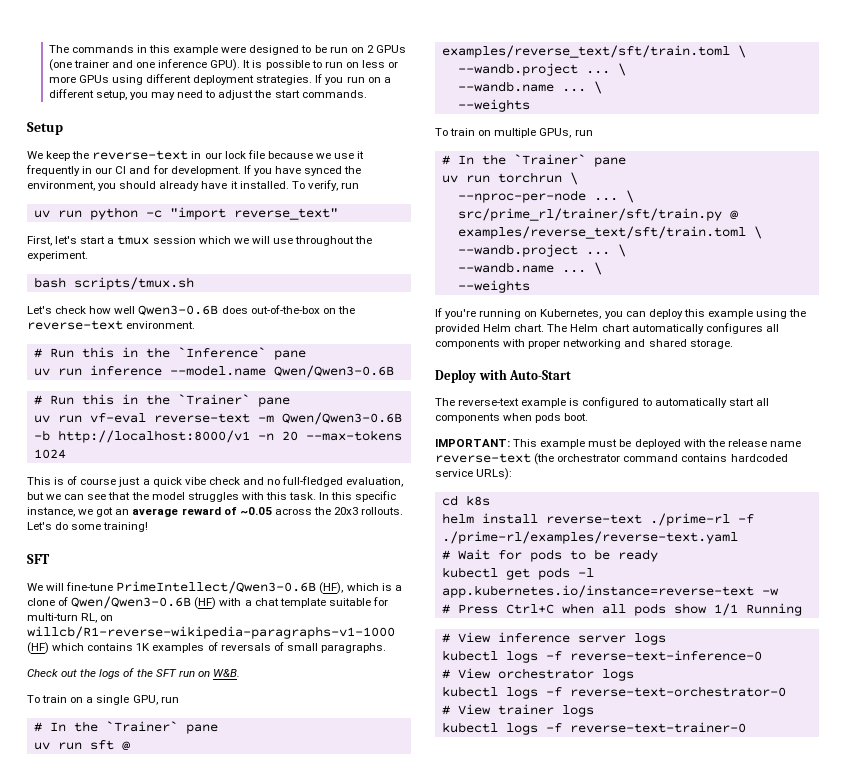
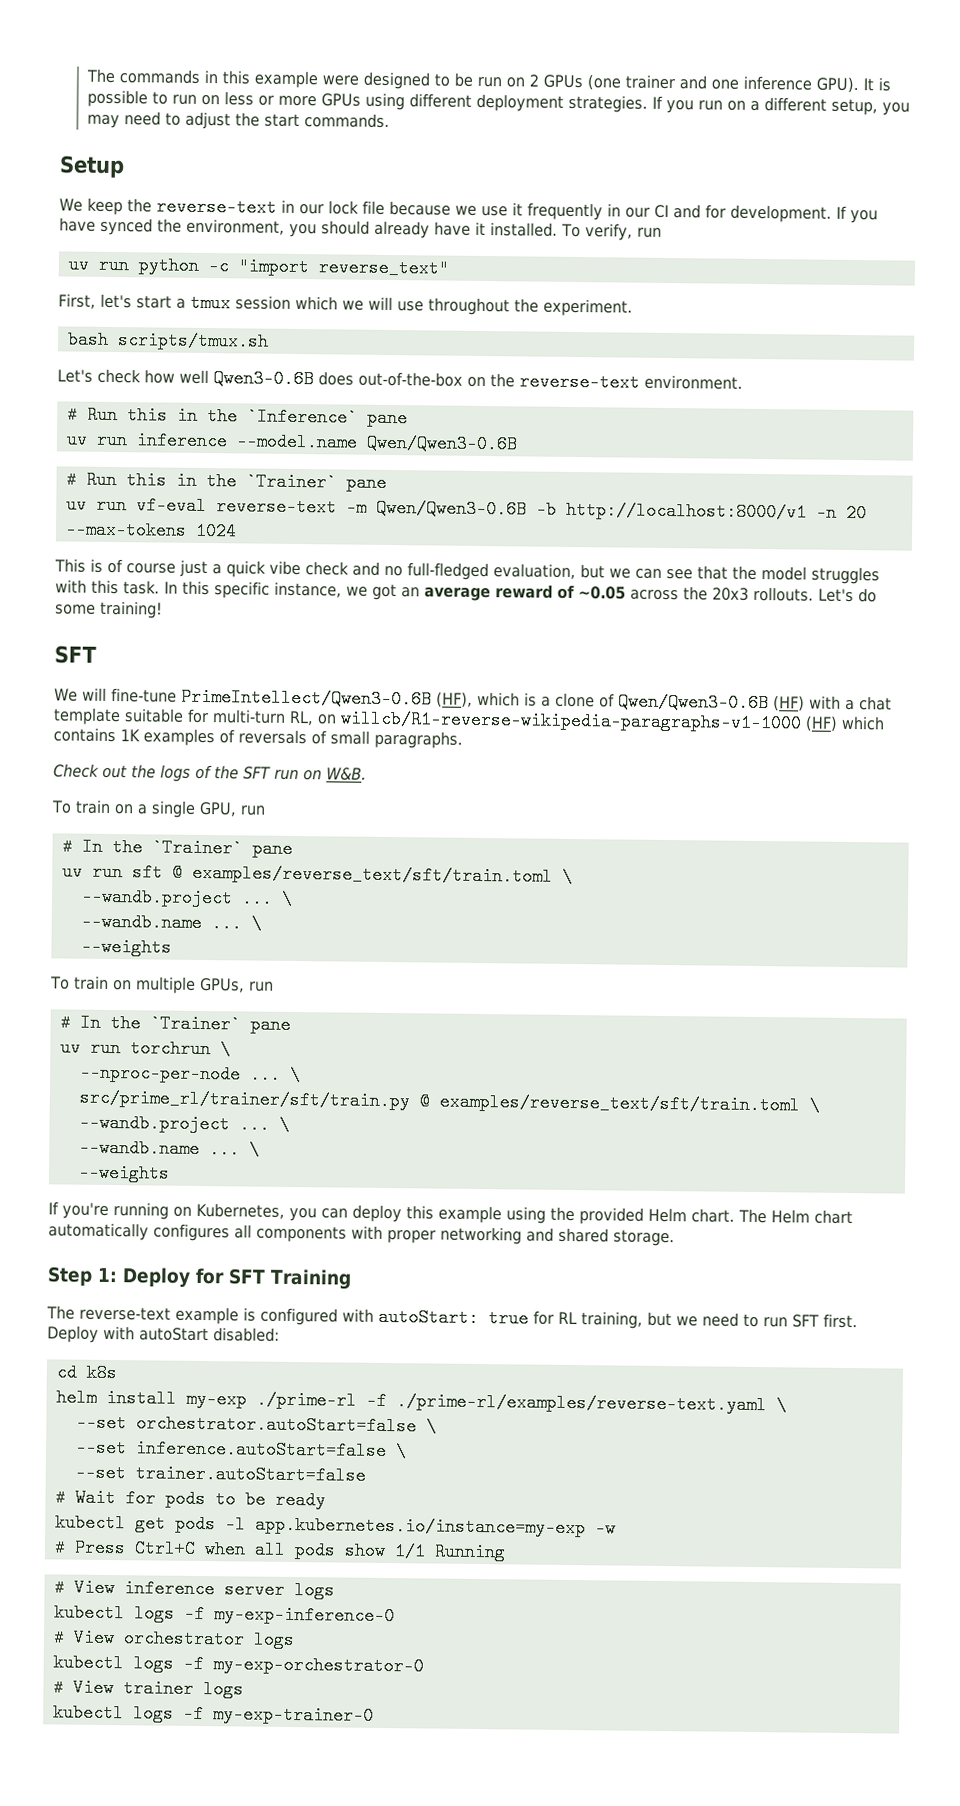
[435,369,572,383] Deploy with Auto-Start -> [47,1266,352,1290] Step 1: Deploy for SFT Training
[641,398,769,408] [435,413,589,423] [435,439,801,449] [435,453,788,465] [435,468,513,480] to automatically start all components when pods boot. // IMPORTANT: This example must be deployed with the release name reverse-text (the orchestrator command contains hardcoded service URLs): -> [342,1307,858,1329] [47,1325,280,1343] with autoStart: true for RL training, but we need to run SFT first. Deploy with autoStart disabled:
[545,514,642,524] reverse-text -> [185,1389,247,1409] my-exp
(738, 537) none -> [775,1396,787,1415] [75,1413,437,1436] [74,1438,407,1461] [74,1463,366,1485] \ // --set orchestrator.autoStart=false \ // --set inference.autoStart=false \ // --set trainer.autoStart=false
[441,585,754,598] app.kubernetes.io/instance=reverse-text -> [254,1515,586,1538] app.kubernetes.io/instance=my-exp
[569,650,762,661] reverse-text-inference-0 -> [213,1605,395,1626] my-exp-inference-0
[569,686,786,697] reverse-text-orchestrator-0 -> [212,1655,424,1676] my-exp-orchestrator-0
[569,722,746,733] reverse-text-trainer-0 -> [212,1705,374,1725] my-exp-trainer-0

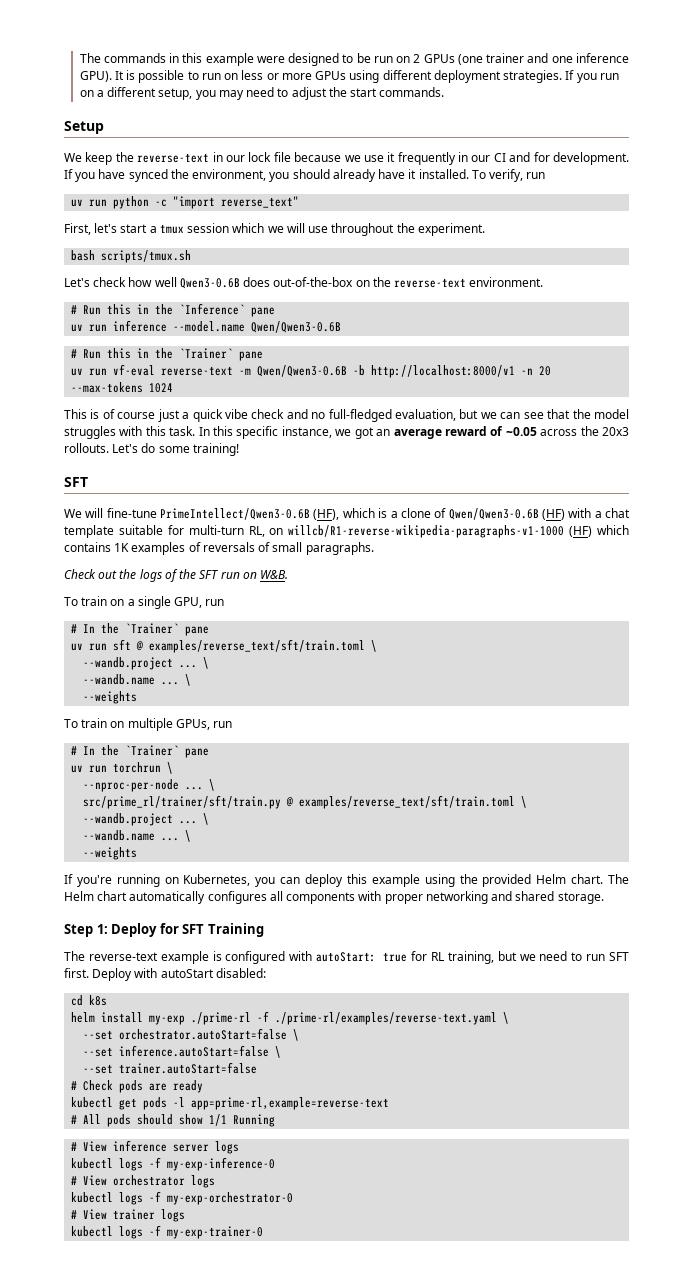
[74,1488,266,1509] Wait for pods to be -> [83,1080,168,1093] Check pods are
[254,1515,616,1538] [53,1538,336,1560] app.kubernetes.io/instance=my-exp -w // # Press Ctrl+C when all pods -> [191,1097,390,1110] [71,1114,174,1127] app=prime-rl,example=reverse-text // # All pods should

